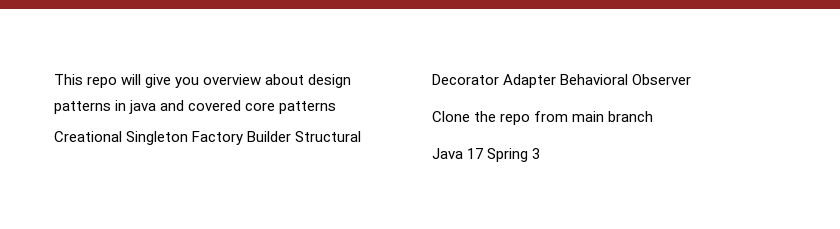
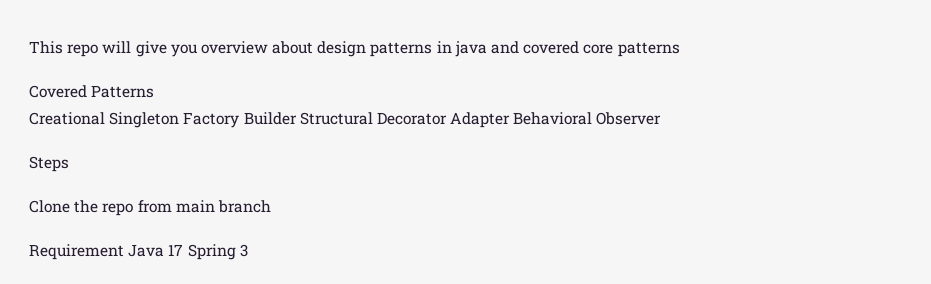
(337, 107) none -> [29,85,155,98] // Covered Patterns
(692, 79) none -> [29,156,69,172] // Steps
(654, 116) none -> [29,244,124,260] Requirement

